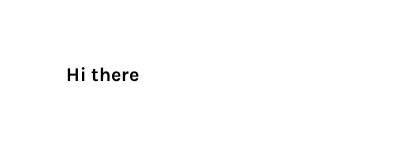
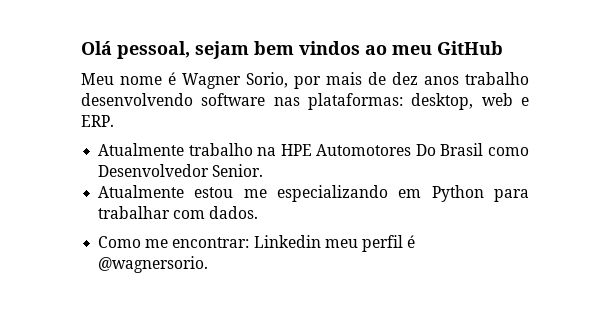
[66,67,140,82] Hi there -> [81,41,503,59] [81,72,529,89] [81,93,529,110] [81,115,114,127] [98,143,529,156] [98,164,264,177] [98,185,529,202] [98,206,259,219] [98,235,416,252] [98,256,209,273] Olá pessoal, sejam bem vindos ao meu GitHub // Meu nome é Wagner Sorio, por mais de dez anos trabalho desenvolvendo software nas plataformas: desktop, web e ERP. // Atualmente trabalho na HPE Automotores Do Brasil como Desenvolvedor Senior. // Atualmente estou me especializando em Python para trabalhar com dados. // Como me encontrar: Linkedin meu perfil é @wagnersorio.

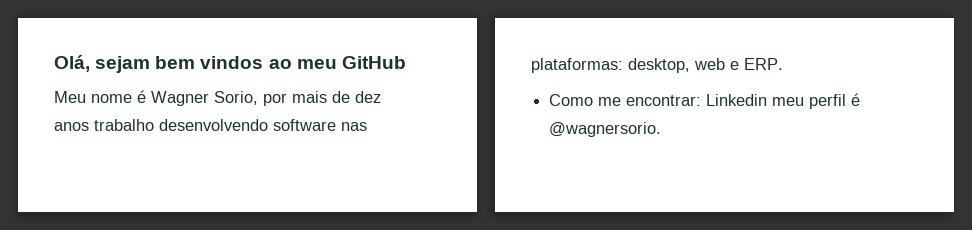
[81,41,190,59] Olá pessoal, -> [54,55,90,72] Olá,
[98,143,529,156] [98,164,264,177] [98,185,529,202] [98,206,259,219] // Atualmente trabalho na HPE Automotores Do Brasil como Desenvolvedor Senior. // Atualmente estou me especializando em Python para trabalhar com dados. -> (783, 64) none

